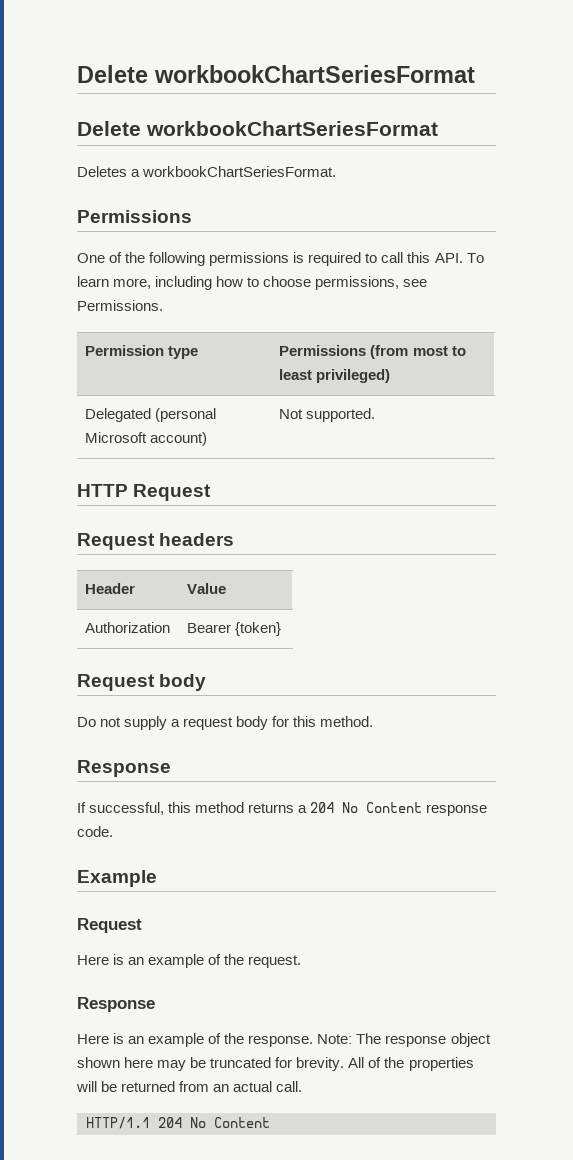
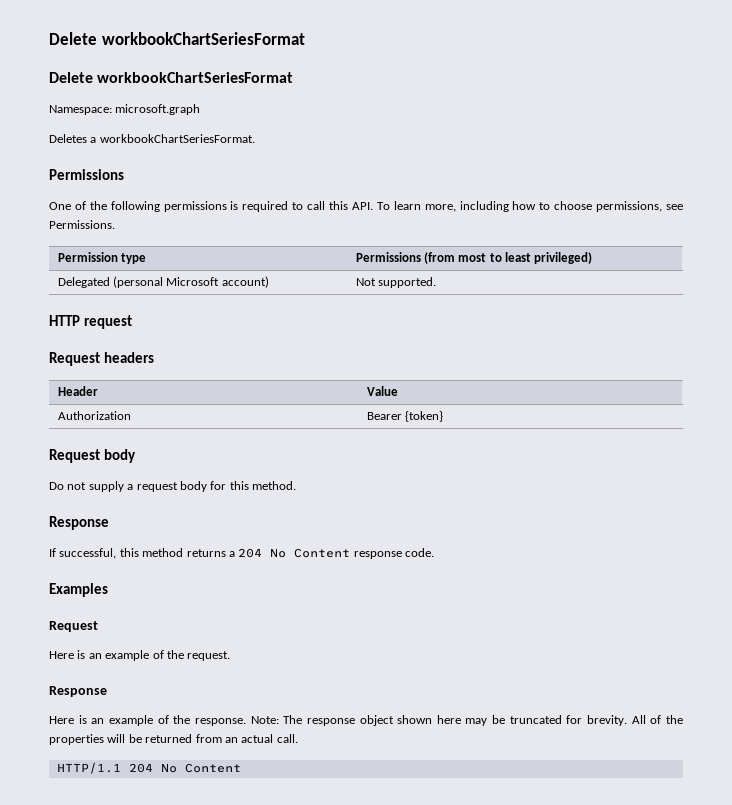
(438, 128) none -> [49,104,201,115] // Namespace: microsoft.graph
[133,484,212,501] Request -> [83,315,132,329] request
[77,870,157,887] Example -> [49,583,108,597] Examples

